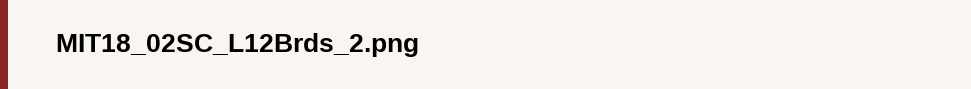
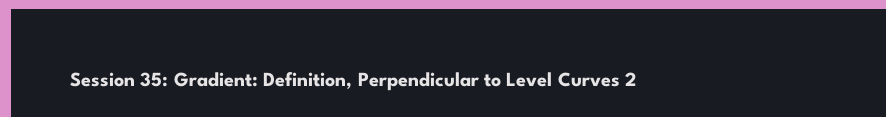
[56,33,419,57] MIT18_02SC_L12Brds_2.png -> [70,72,637,91] Session 35: Gradient: Definition, Perpendicular to Level Curves 2

